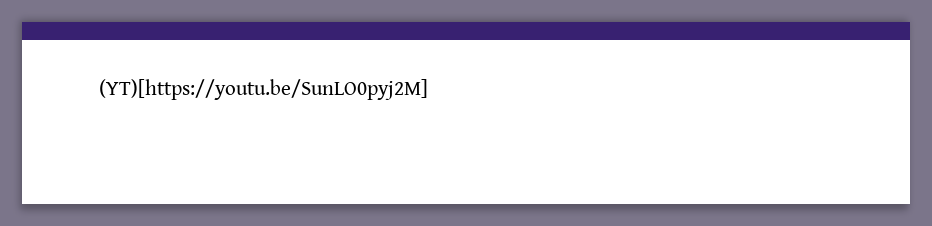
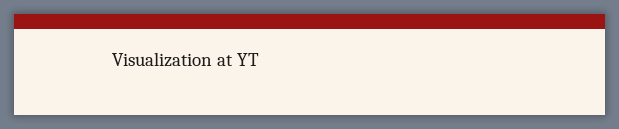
[99,79,428,100] (YT)[https://youtu.be/SunLO0pyj2M] -> [112,52,260,67] Visualization at YT

